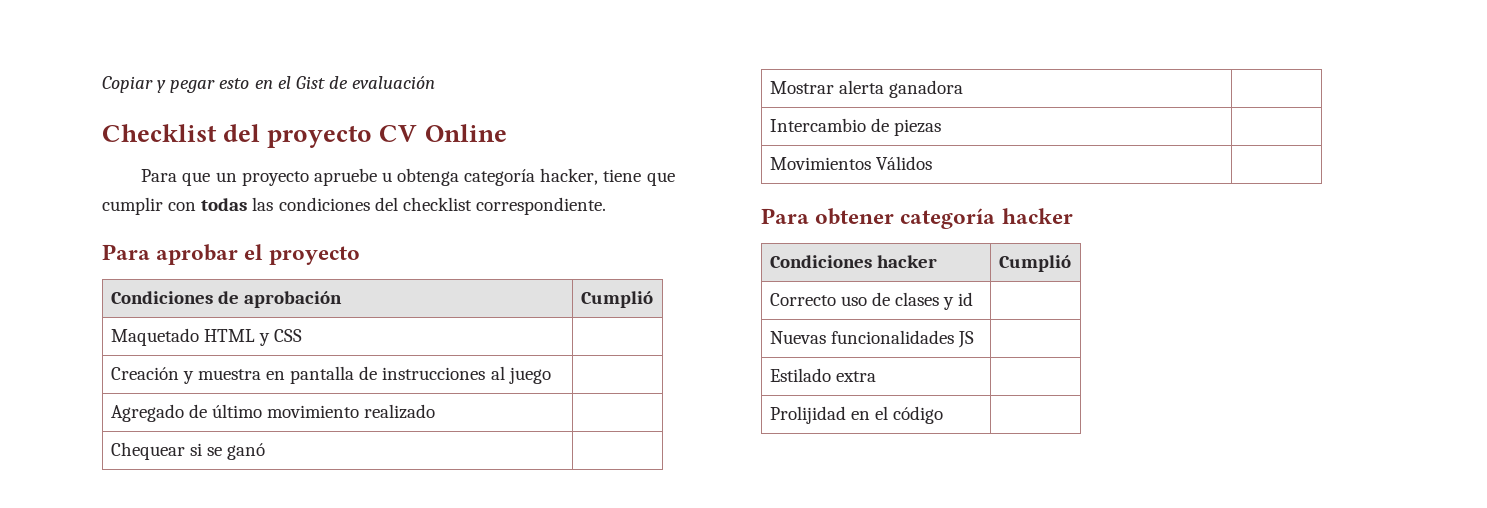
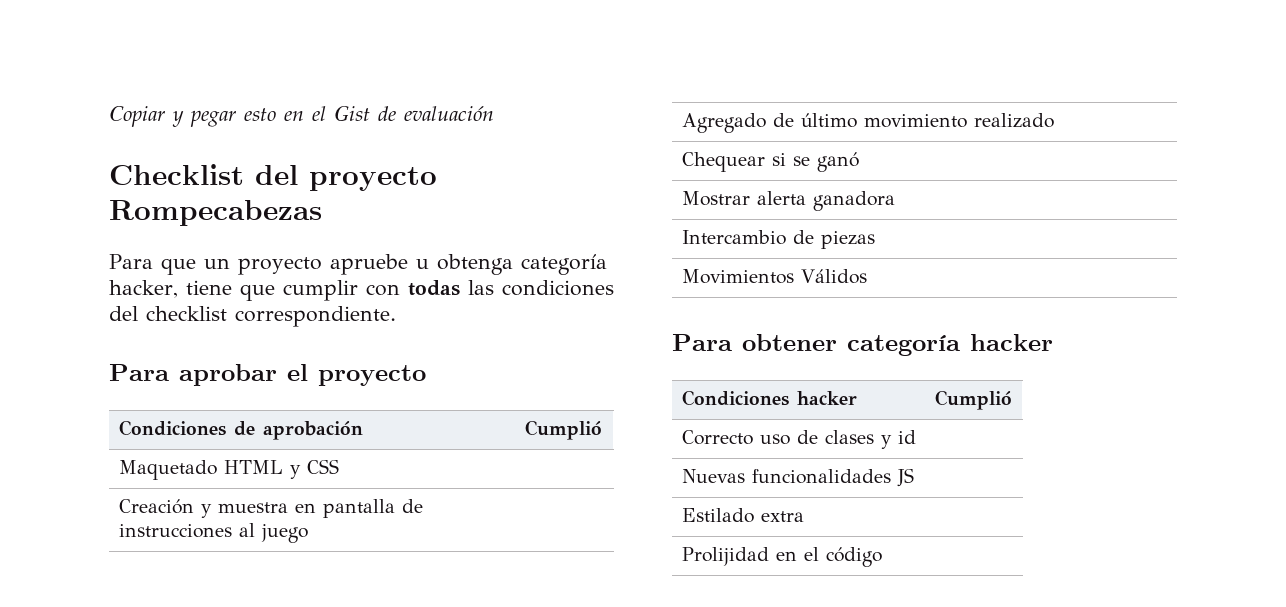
[379,124,507,142] CV Online -> [109,200,322,226] Rompecabezas

